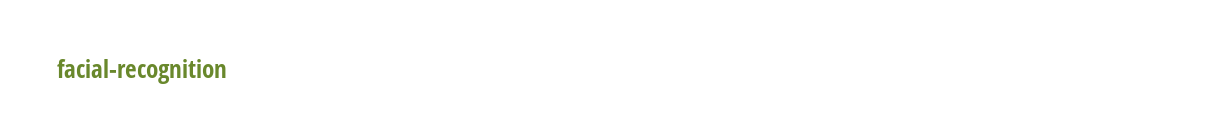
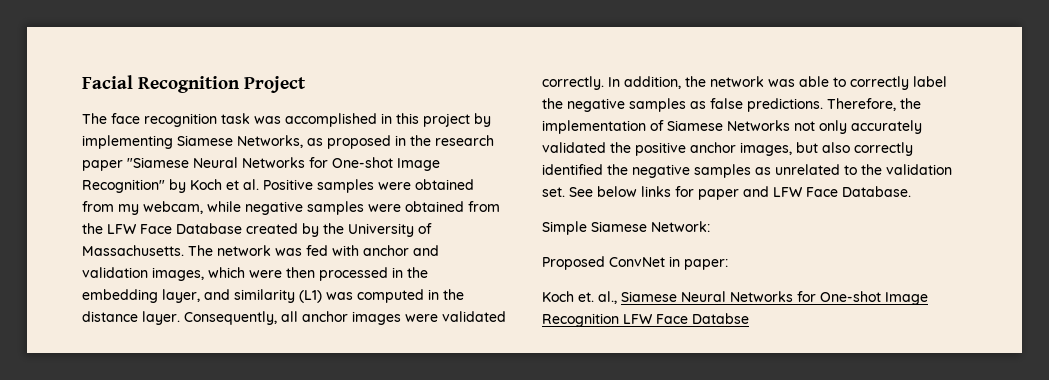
[57,59,227,84] facial-recognition -> [82,75,306,93] [82,113,491,127] [82,135,494,149] [82,157,440,171] [82,179,474,193] [82,201,500,215] [82,223,432,237] [82,245,439,256] [82,267,428,281] [82,289,464,303] [82,311,506,325] [542,76,947,90] [542,98,921,112] [542,120,922,134] [542,142,913,156] [542,164,952,178] [542,186,911,200] [542,221,710,235] [542,256,728,270] [542,291,928,305] [542,313,749,327] Facial Recognition Project // The face recognition task was accomplished in this project by implementing Siamese Networks, as proposed in the research paper "Siamese Neural Networks for One-shot Image Recognition" by Koch et al. Positive samples were obtained from my webcam, while negative samples were obtained from the LFW Face Database created by the University of Massachusetts. The network was fed with anchor and validation images, which were then processed in the embedding layer, and similarity (L1) was computed in the distance layer. Consequently, all anchor images were validated correctly. In addition, the network was able to correctly label the negative samples as false predictions. Therefore, the implementation of Siamese Networks not only accurately validated the positive anchor images, but also correctly identified the negative samples as unrelated to the validation set. See below links for paper and LFW Face Database. // Simple Siamese Network: // Proposed ConvNet in paper: // Koch et. al., Siamese Neural Networks for One-shot Image Recognition LFW Face Databse

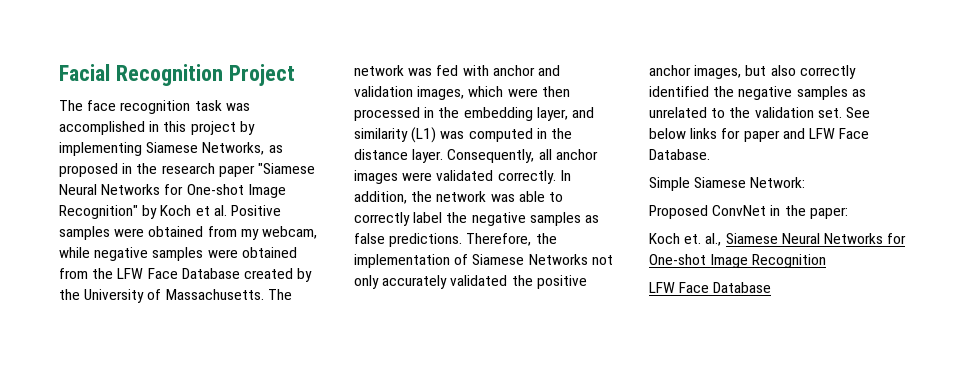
(680, 261) none -> [784,205,806,216] the
[623,313,749,324] LFW Face Databse -> [649,282,772,293] // LFW Face Database

